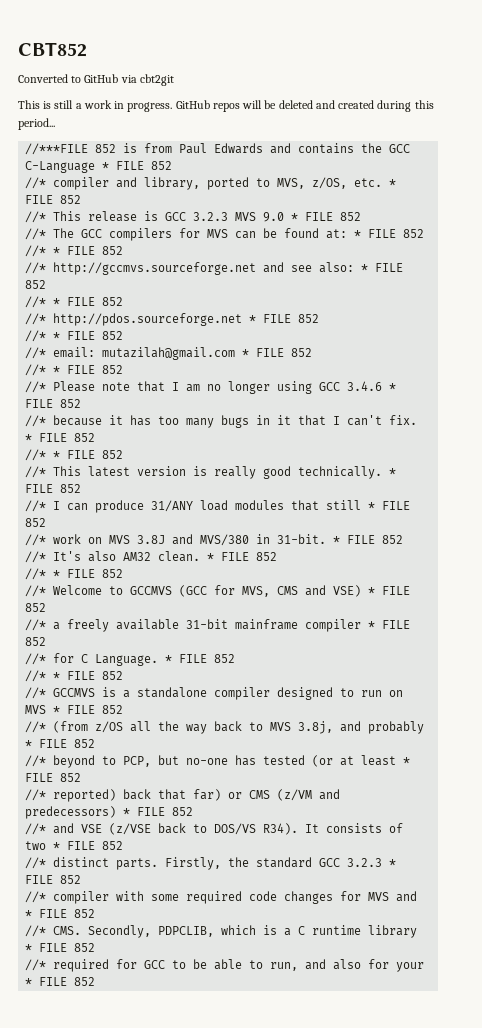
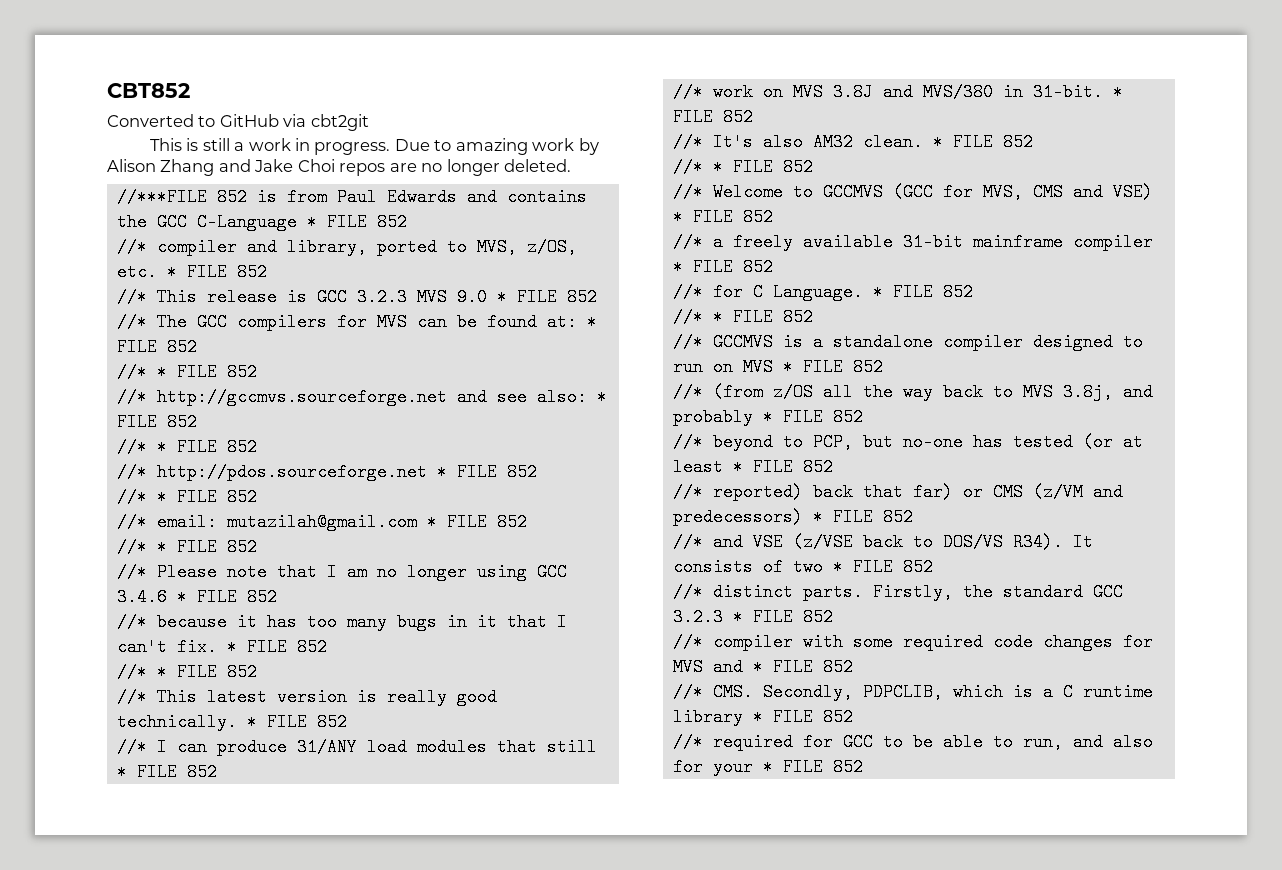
[175,100,434,112] [18,118,55,130] GitHub repos will be deleted and created during this period... -> [394,138,599,155] [107,159,572,176] Due to amazing work by Alison Zhang and Jake Choi repos are no longer deleted.

